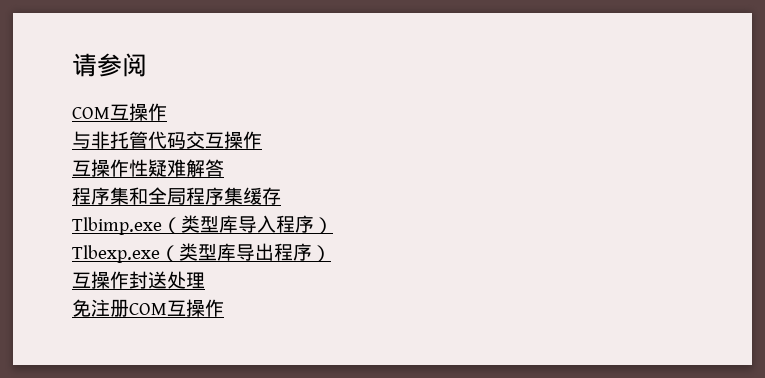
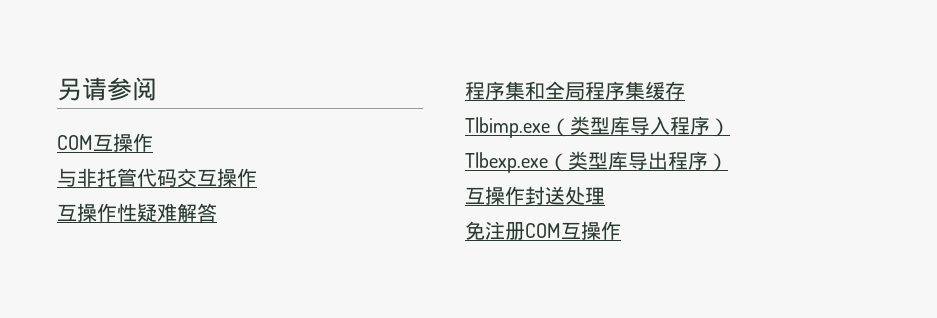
(72, 65) none -> [57,78,82,101] 另

